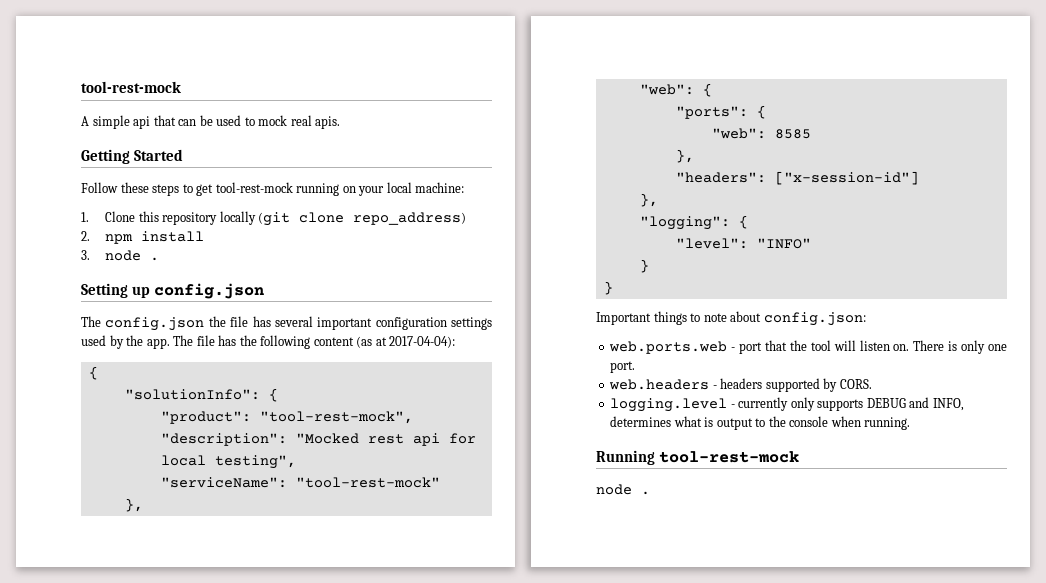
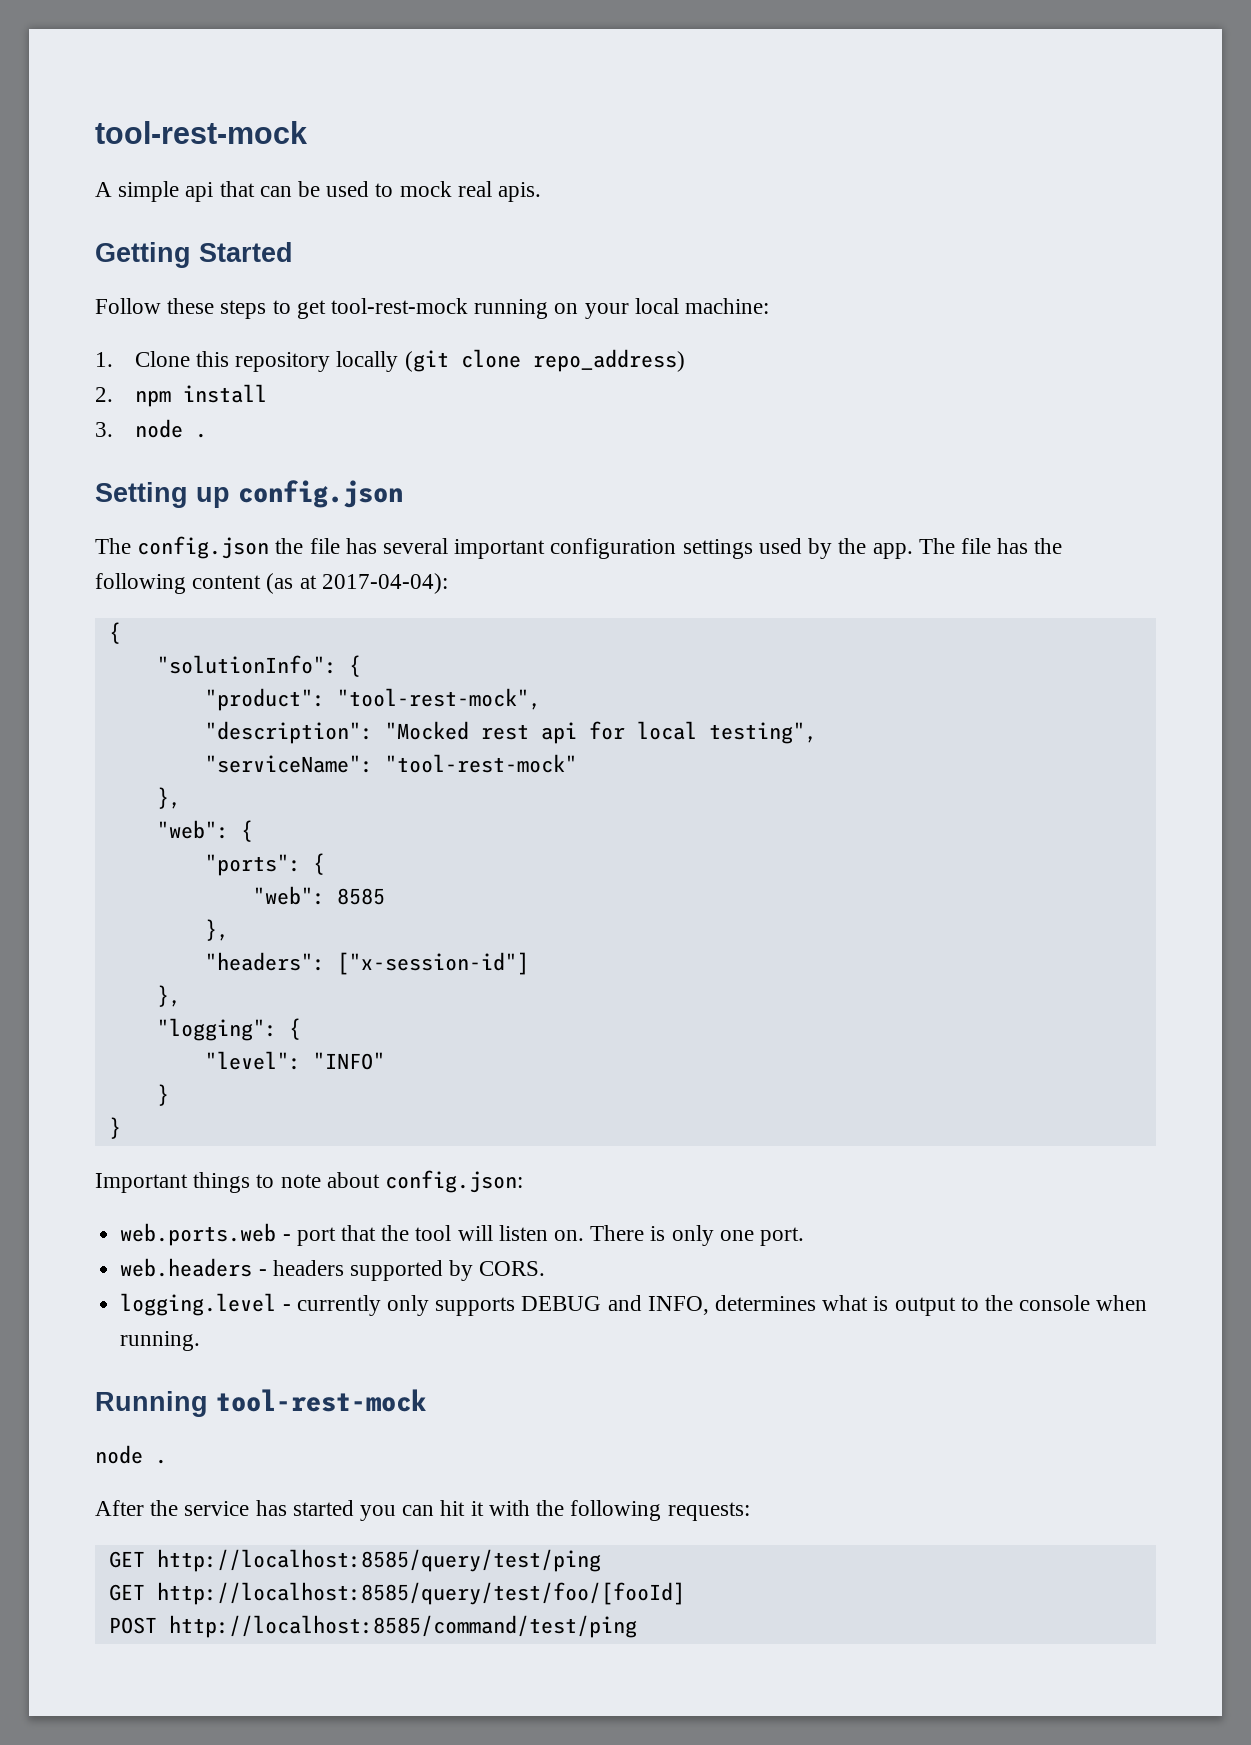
(650, 493) none -> [95,1500,750,1521] [108,1549,601,1572] [108,1582,685,1605] [108,1615,637,1638] // After the service has started you can hit it with the following requests: // GET http://localhost:8585/query/test/ping // GET http://localhost:8585/query/test/foo/[fooId] // POST http://localhost:8585/command/test/ping

